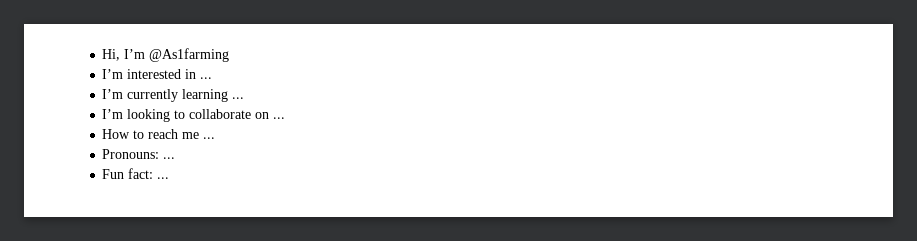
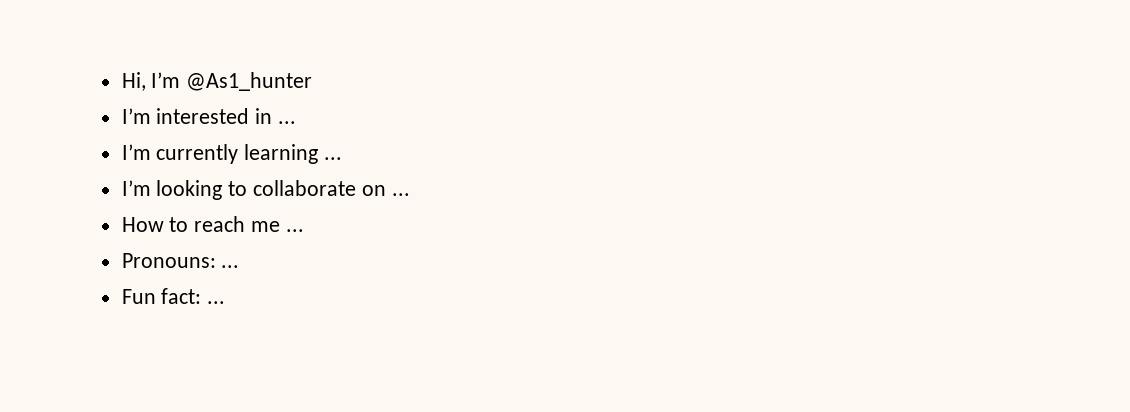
[149,48,230,62] @As1farming -> [186,72,313,91] @As1_hunter

